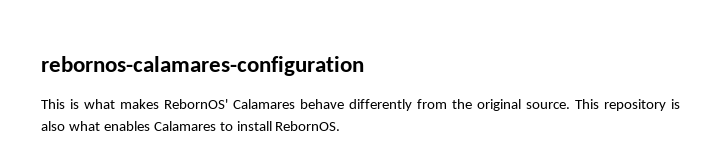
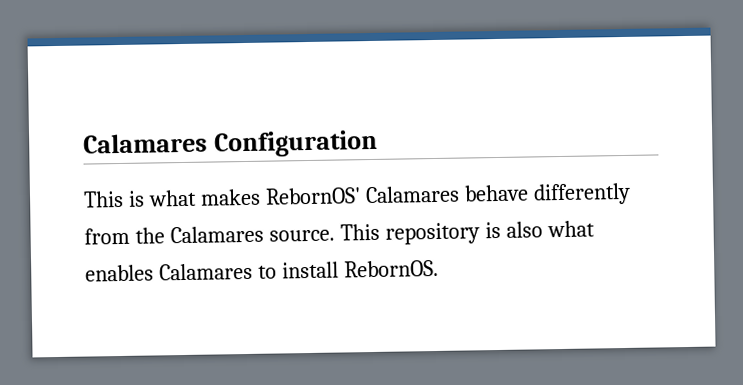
[41,56,364,76] rebornos-calamares-configuration -> [83,129,378,158] Calamares Configuration
[477,99,521,111] original -> [169,225,264,244] Calamares

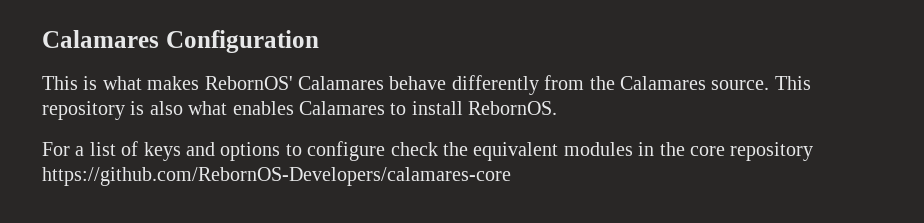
(439, 268) none -> [42,141,814,161] [42,167,511,186] // For a list of keys and options to configure check the equivalent modules in the core repository https://github.com/RebornOS-Developers/calamares-core

